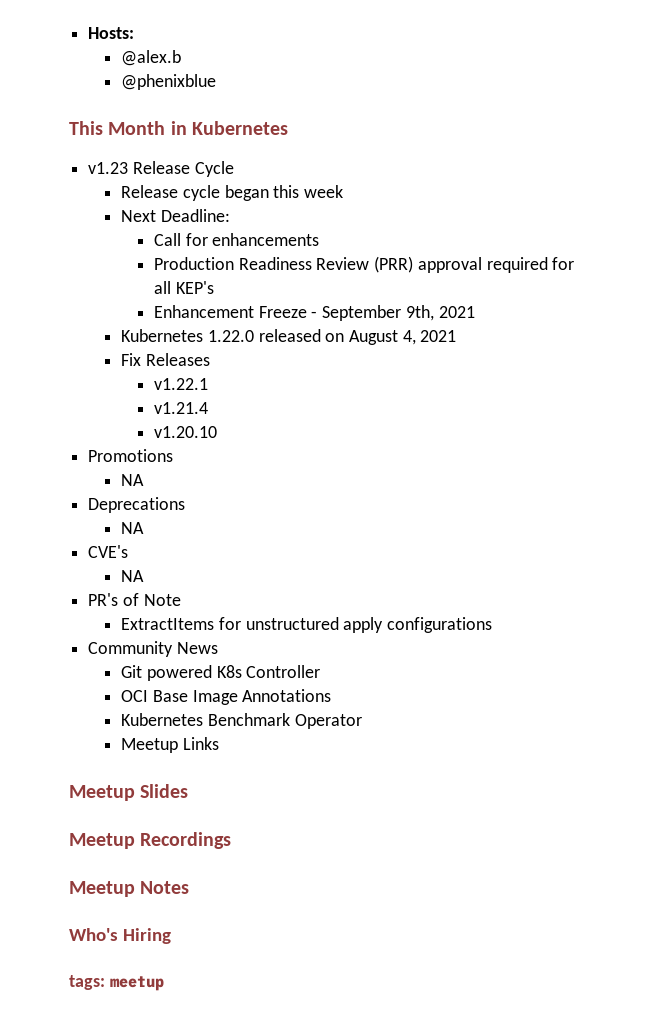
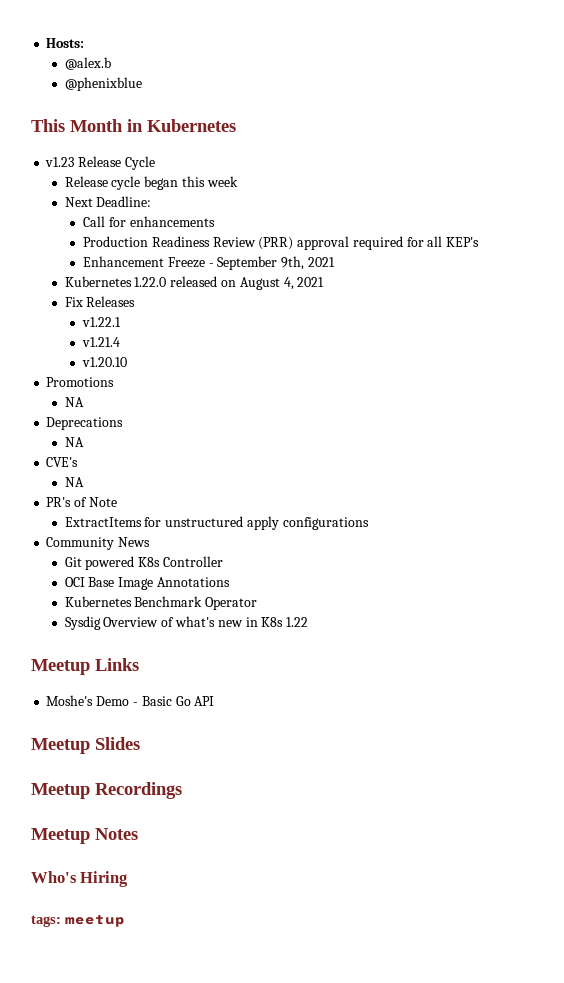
[121,737,219,753] Meetup Links -> [64,616,309,630] [31,658,139,675] [46,695,215,706] Sysdig Overview of what's new in K8s 1.22 // Meetup Links // Moshe's Demo - Basic Go API

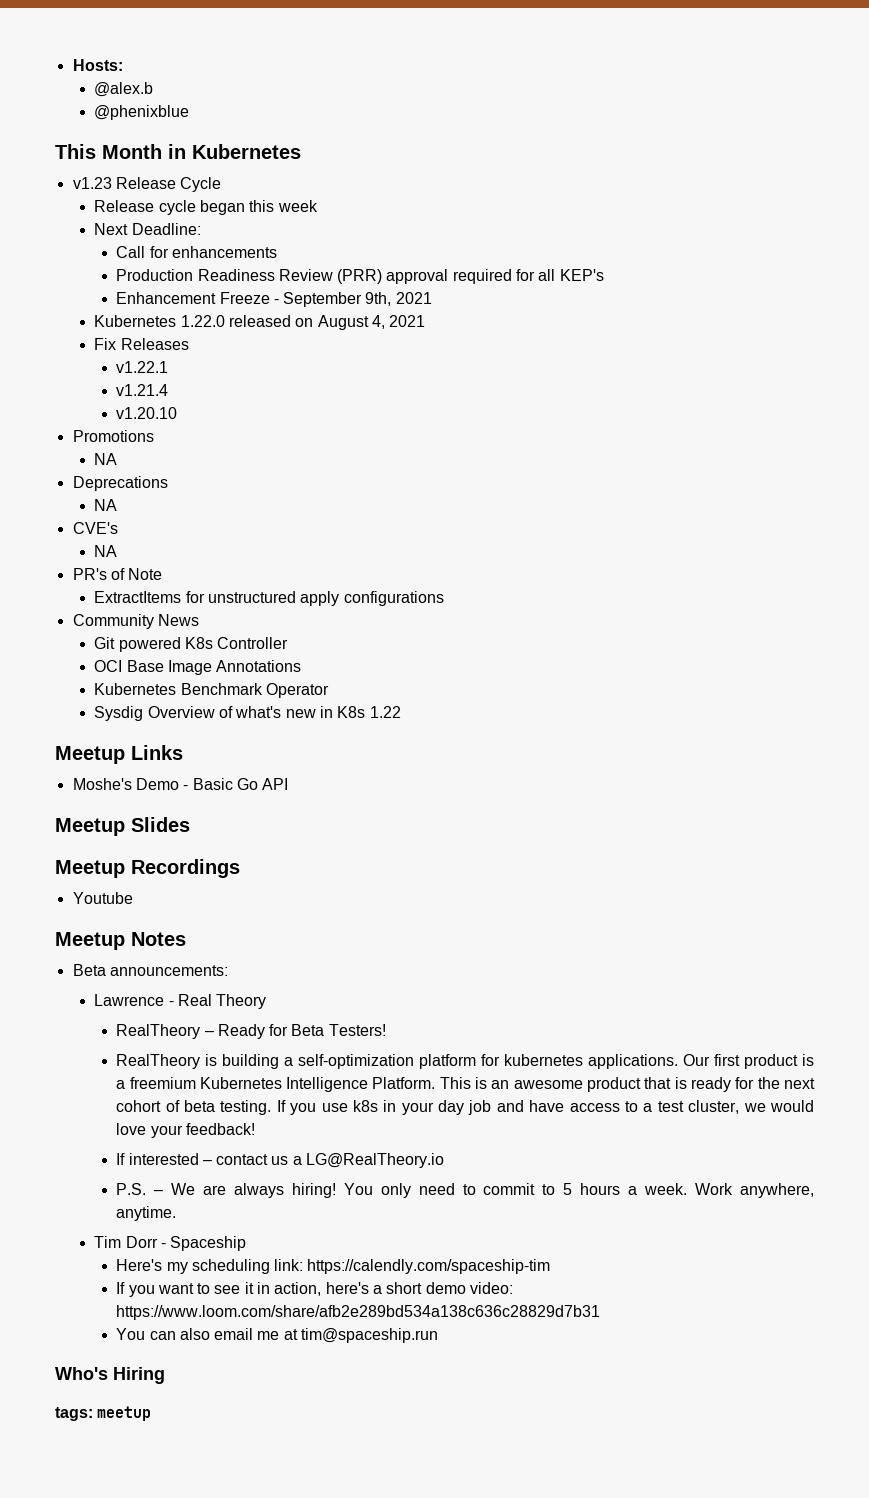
(182, 790) none -> [72,892,133,904] // Youtube
(138, 834) none -> [72,964,228,976] [94,994,267,1009] [116,1024,386,1039] [116,1054,814,1069] [116,1077,816,1092] [116,1100,814,1115] [116,1123,255,1138] [116,1153,445,1168] [116,1183,814,1198] [116,1206,177,1221] [94,1236,247,1251] [116,1259,551,1274] [116,1282,514,1297] [116,1305,601,1320] [116,1328,439,1343] // Beta announcements: // Lawrence - Real Theory // RealTheory – Ready for Beta Testers! // RealTheory is building a self-optimization platform for kubernetes applications. Our first product is a freemium Kubernetes Intelligence Platform. This is an awesome product that is ready for the next cohort of beta testing. If you use k8s in your day job and have access to a test cluster, we would love your feedback! // If interested – contact us a LG@RealTheory.io // P.S. – We are always hiring! You only need to commit to 5 hours a week. Work anywhere, anytime. // Tim Dorr - Spaceship // Here's my scheduling link: https://calendly.com/spaceship-tim // If you want to see it in action, here's a short demo video: https://www.loom.com/share/afb2e289bd534a138c636c28829d7b31 // You can also email me at tim@spaceship.run

